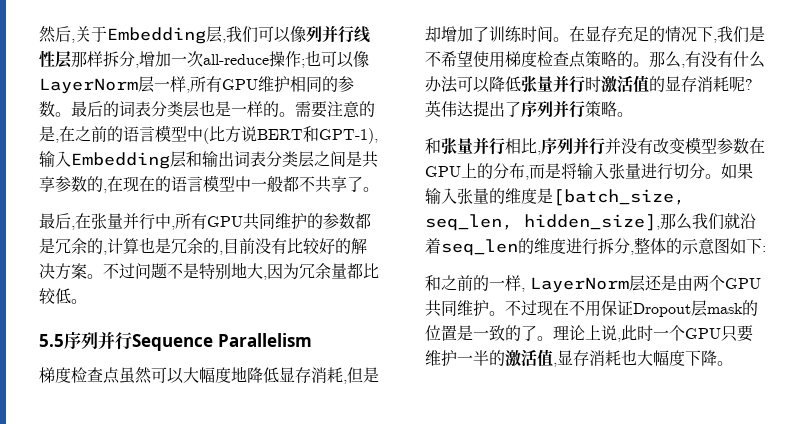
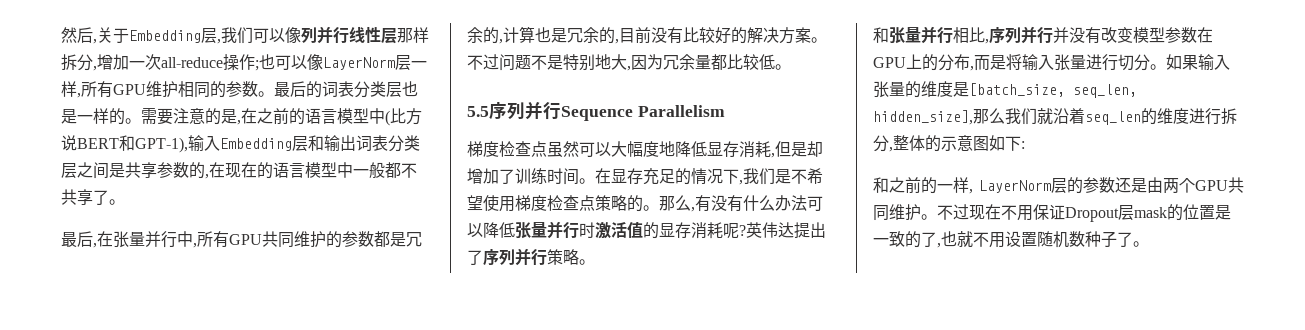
(645, 283) none -> [1067,177,1115,194] 的参数
[537,325,753,342] [425,349,717,367] 。理论上说,此时一个GPU只要维护一半的激活值,显存消耗也大幅度下降 -> [937,231,1133,248] ,也就不用设置随机数种子了

